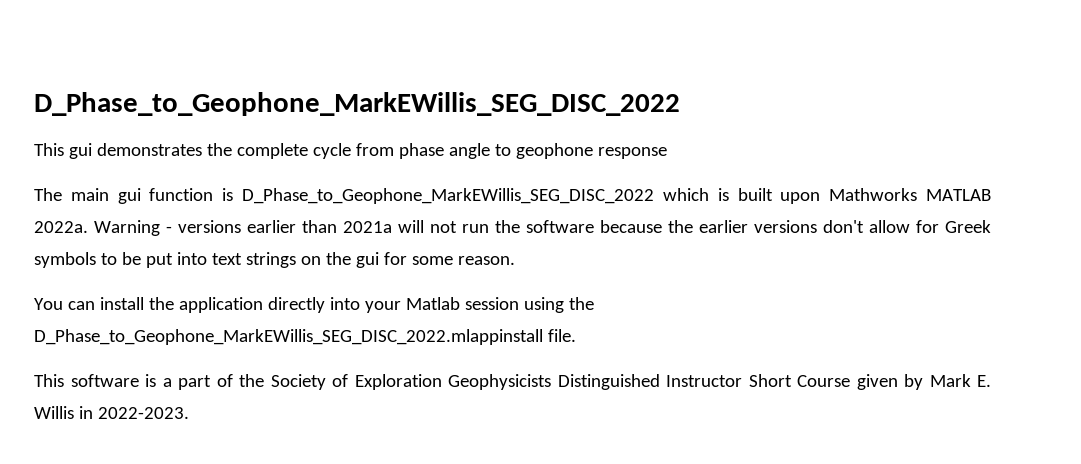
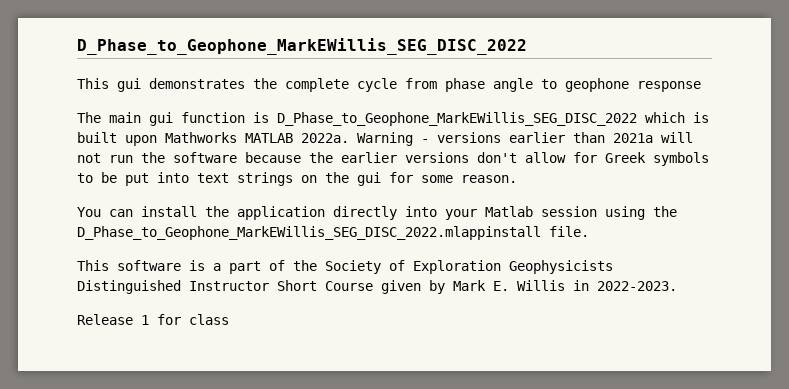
(189, 413) none -> [77,314,229,325] // Release 1 for class

